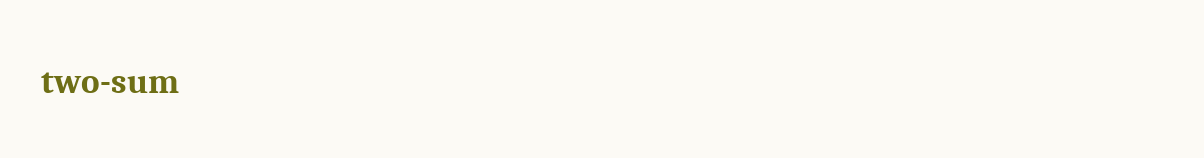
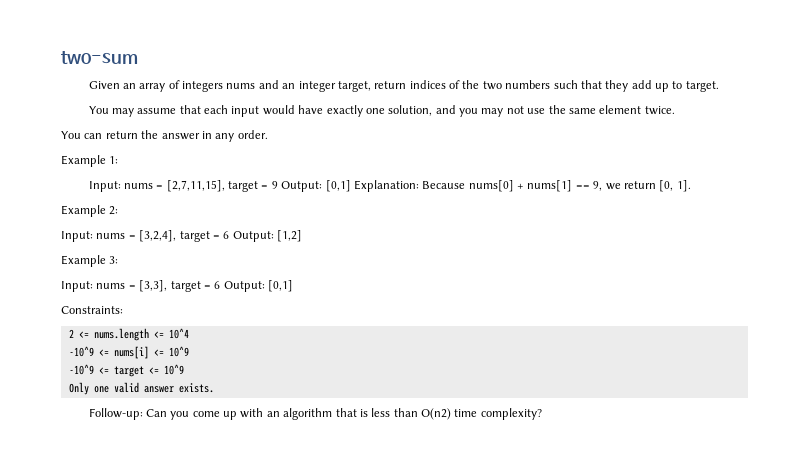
(179, 82) none -> [88,80,719,92] [88,105,675,117] [61,130,268,142] [61,155,119,167] [88,180,691,192] [61,205,119,217] [61,230,302,242] [61,255,119,267] [61,280,293,292] [61,306,123,314] [68,328,189,341] [68,346,189,359] [68,364,184,377] [68,382,214,395] [88,408,542,420] // Given an array of integers nums and an integer target, return indices of the two numbers such that they add up to target. // You may assume that each input would have exactly one solution, and you may not use the same element twice. // You can return the answer in any order. // Example 1: // Input: nums = [2,7,11,15], target = 9 Output: [0,1] Explanation: Because nums[0] + nums[1] == 9, we return [0, 1]. // Example 2: // Input: nums = [3,2,4], target = 6 Output: [1,2] // Example 3: // Input: nums = [3,3], target = 6 Output: [0,1] // Constraints: // 2 <= nums.length <= 10^4 // -10^9 <= nums[i] <= 10^9 // -10^9 <= target <= 10^9 // Only one valid answer exists. // Follow-up: Can you come up with an algorithm that is less than O(n2) time complexity?

